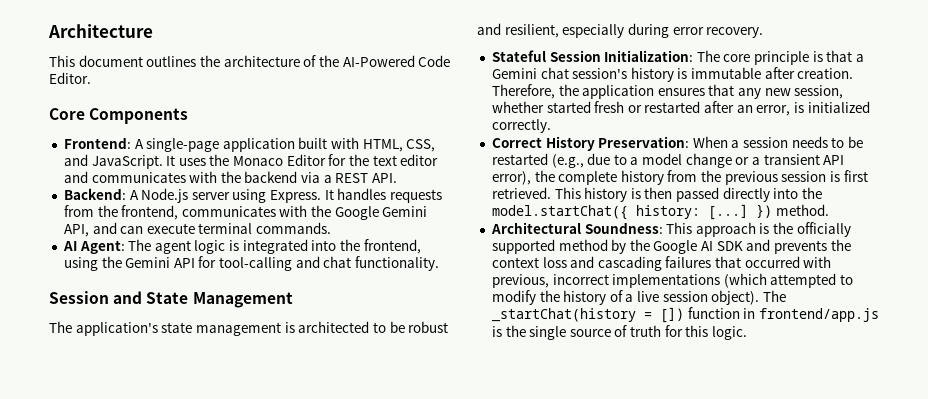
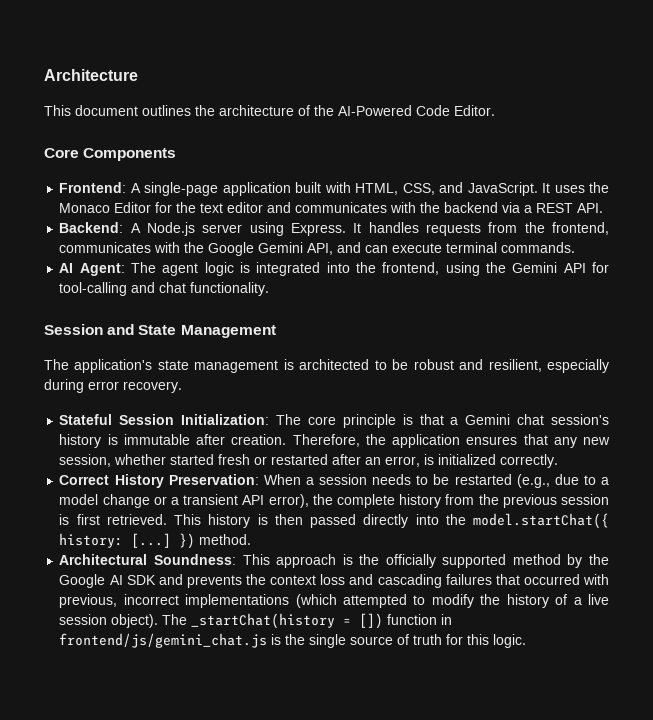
[758,308,879,322] frontend/app.js -> [59,633,268,648] frontend/js/gemini_chat.js

